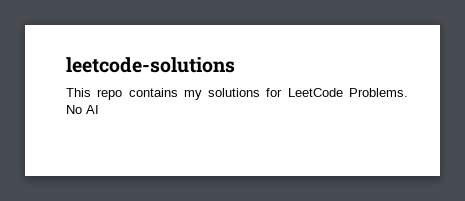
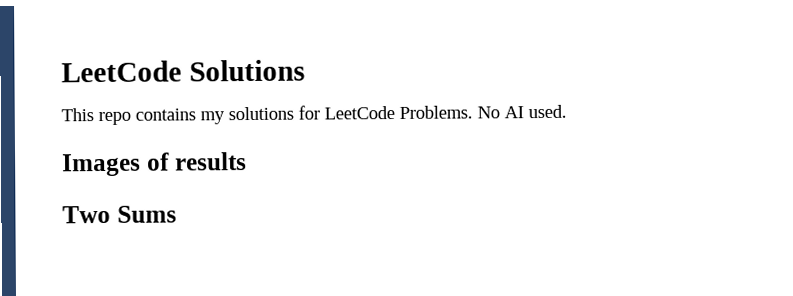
[66,57,235,73] leetcode-solutions -> [61,59,305,83] LeetCode Solutions
(99, 109) none -> [528,104,567,119] [62,152,247,177] [62,205,177,224] used. // Images of results // Two Sums

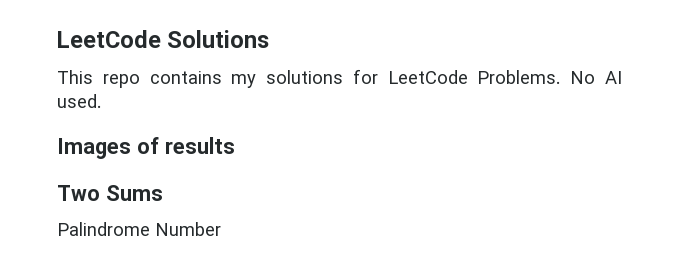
(177, 214) none -> [57,222,221,236] // Palindrome Number

